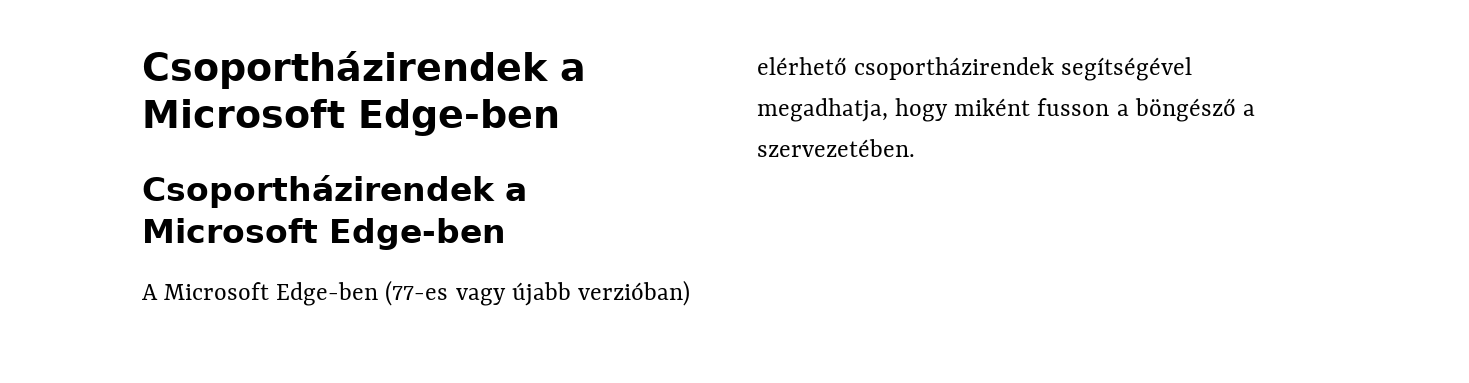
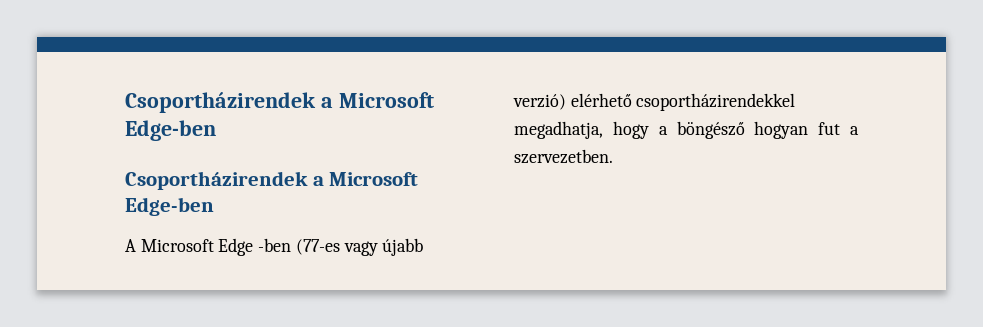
[276,282,379,306] Edge-ben -> [218,238,292,256] Edge -ben
[577,280,690,306] [757,57,1193,81] [757,98,1255,122] [757,139,915,157] verzióban) elérhető csoportházirendek segítségével megadhatja, hogy miként fusson a böngésző a szervezetében. -> [513,93,796,111] [514,121,859,139] [514,149,613,164] verzió) elérhető csoportházirendekkel megadhatja, hogy a böngésző hogyan fut a szervezetben.

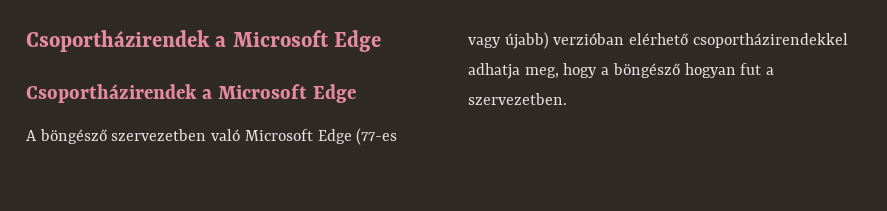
[125,92,434,113] [125,120,216,141] [125,171,419,190] [125,197,214,216] Csoportházirendek a Microsoft Edge-ben // Csoportházirendek a Microsoft Edge-ben -> [26,30,382,52] [26,84,356,103] Csoportházirendek a Microsoft Edge // Csoportházirendek a Microsoft Edge
[140,238,292,256] Microsoft Edge -ben -> [39,129,352,144] böngésző szervezetben való Microsoft Edge
[382,238,424,256] [513,93,796,111] [514,121,603,139] újabb verzió) elérhető csoportházirendekkel megadhatja, -> [504,32,848,49] [468,63,559,79] újabb) verzióban elérhető csoportházirendekkel adhatja meg,

